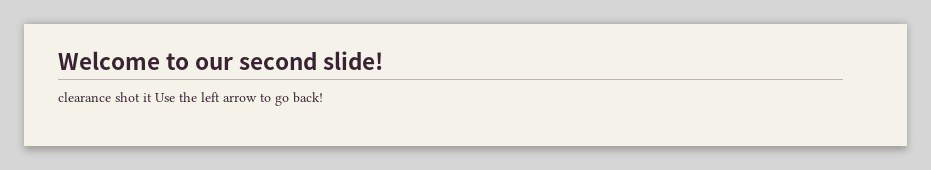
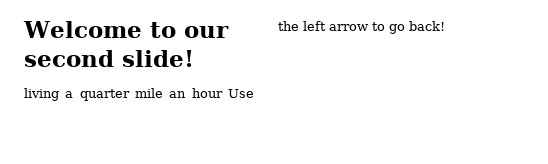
[58,92,152,102] clearance shot it -> [24,88,223,101] living a quarter mile an hour

